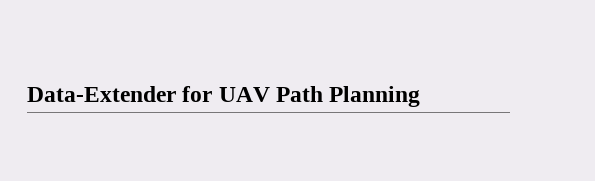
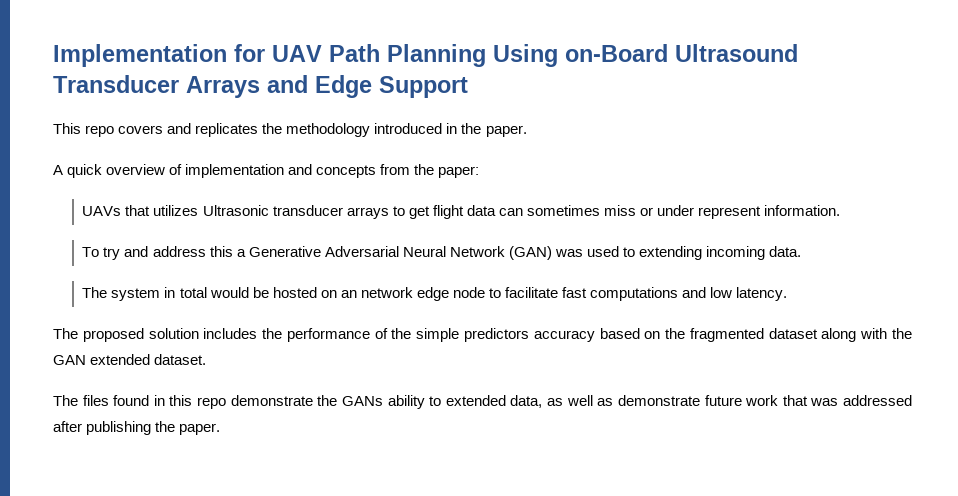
[27,86,176,102] Data-Extender -> [53,44,227,67] Implementation
(421, 96) none -> [493,44,798,67] [53,75,468,98] [53,123,527,137] [53,164,480,178] [82,205,841,219] [82,246,802,260] [82,287,788,301] [53,328,913,342] [53,354,207,365] [53,395,912,409] [53,421,221,435] Using on-Board Ultrasound Transducer Arrays and Edge Support // This repo covers and replicates the methodology introduced in the paper. // A quick overview of implementation and concepts from the paper: // UAVs that utilizes Ultrasonic transducer arrays to get flight data can sometimes miss or under represent information. // To try and address this a Generative Adversarial Neural Network (GAN) was used to extending incoming data. // The system in total would be hosted on an network edge node to facilitate fast computations and low latency. // The proposed solution includes the performance of the simple predictors accuracy based on the fragmented dataset along with the GAN extended dataset. // The files found in this repo demonstrate the GANs ability to extended data, as well as demonstrate future work that was addressed after publishing the paper.

